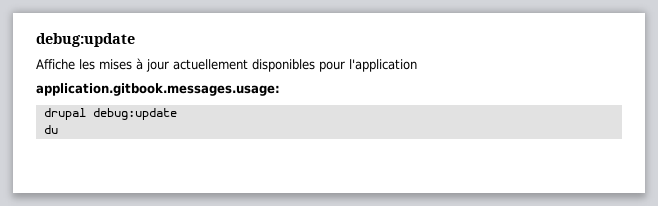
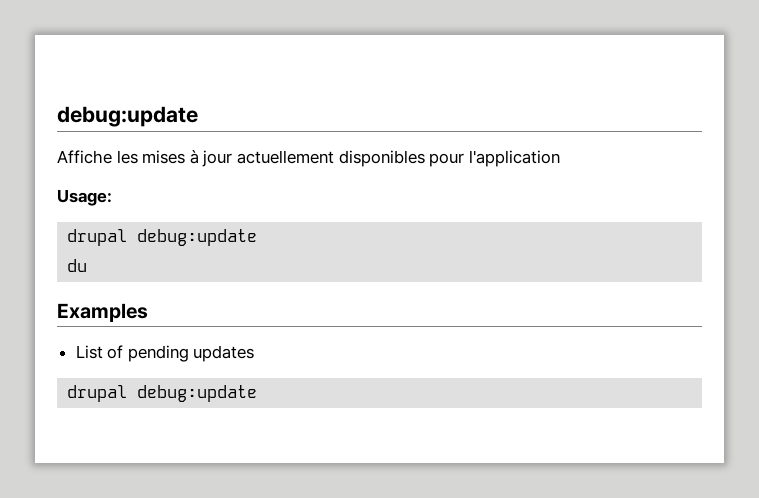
[36,83,280,96] application.gitbook.messages.usage: -> [57,189,112,206] Usage:
(58, 129) none -> [57,303,148,322] [75,345,255,362] [67,385,258,402] // Examples // List of pending updates // drupal debug:update

